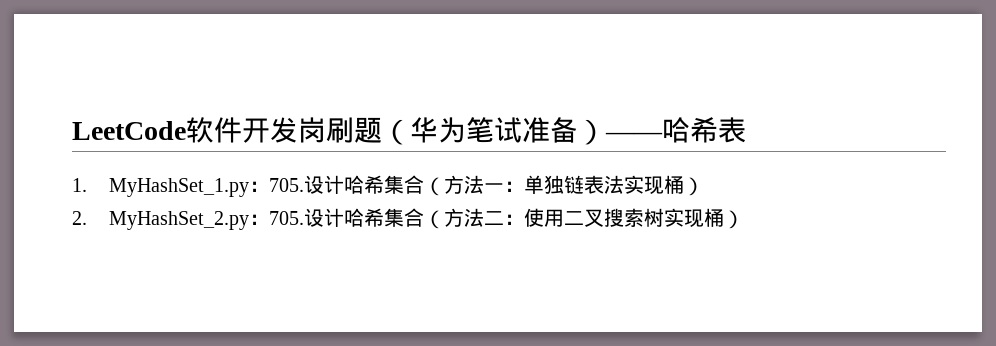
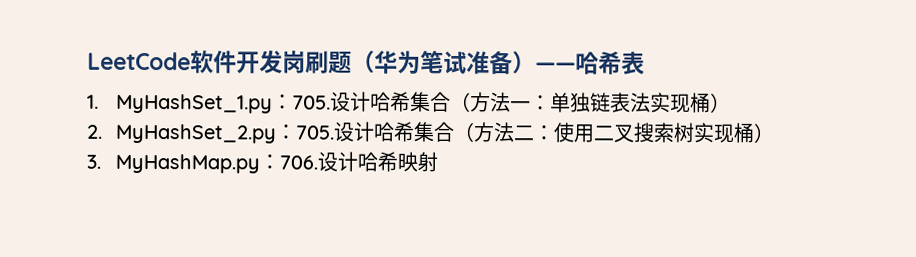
(744, 219) none -> [86,151,439,174] // 3. MyHashMap.py：706.设计哈希映射

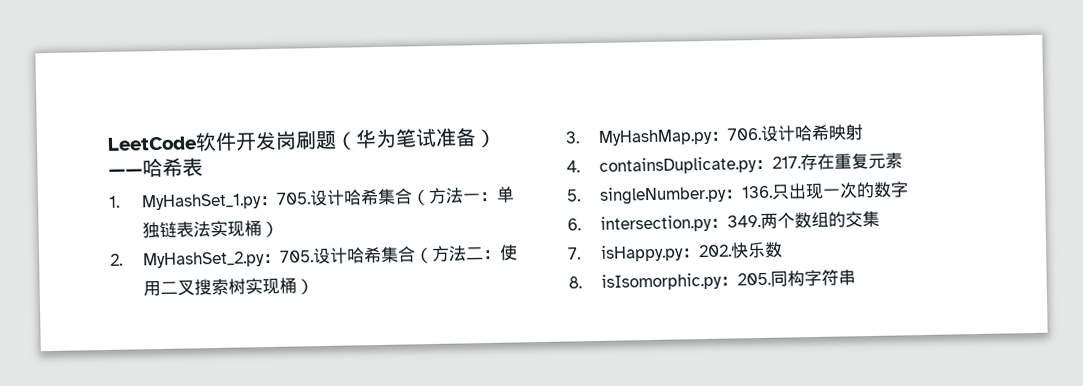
(439, 161) none -> [566,152,903,175] [566,181,909,205] [567,210,880,233] [568,241,783,262] [568,269,856,291] // 4. containsDuplicate.py：217.存在重复元素 // 5. singleNumber.py：136.只出现一次的数字 // 6. intersection.py：349.两个数组的交集 // 7. isHappy.py：202.快乐数 // 8. isIsomorphic.py：205.同构字符串

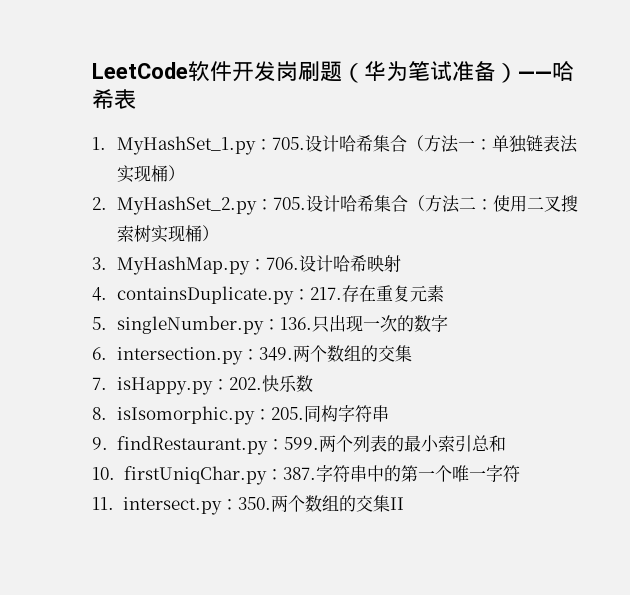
(856, 277) none -> [92,435,507,455] [92,465,520,485] [92,495,404,515] // 9. findRestaurant.py：599.两个列表的最小索引总和 // 10. firstUniqChar.py：387.字符串中的第一个唯一字符 // 11. intersect.py：350.两个数组的交集II

